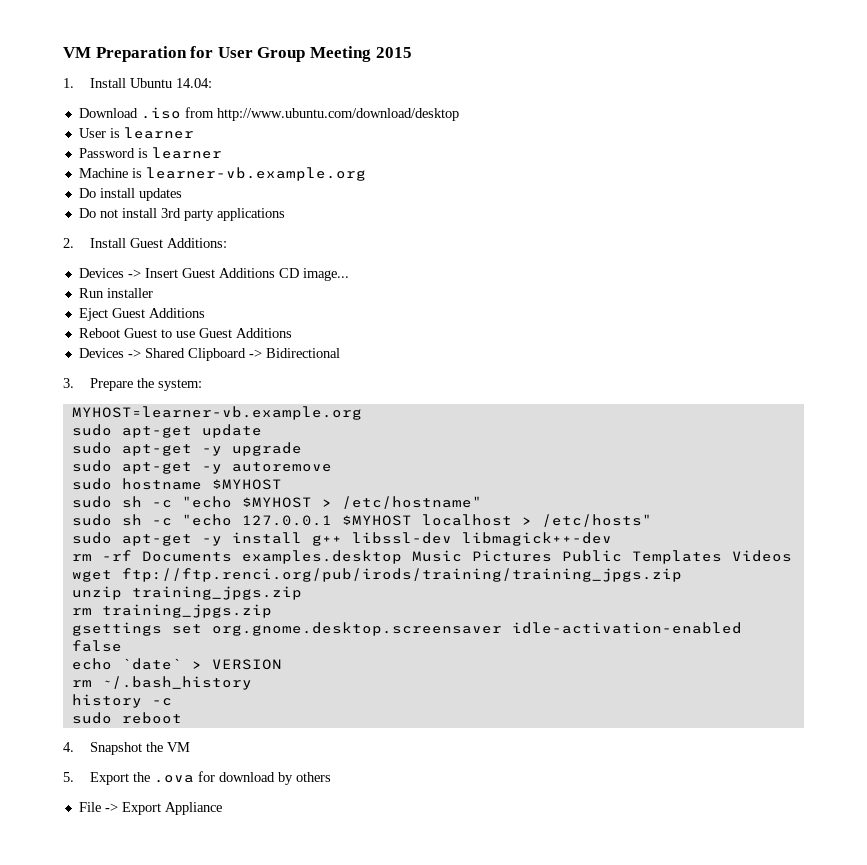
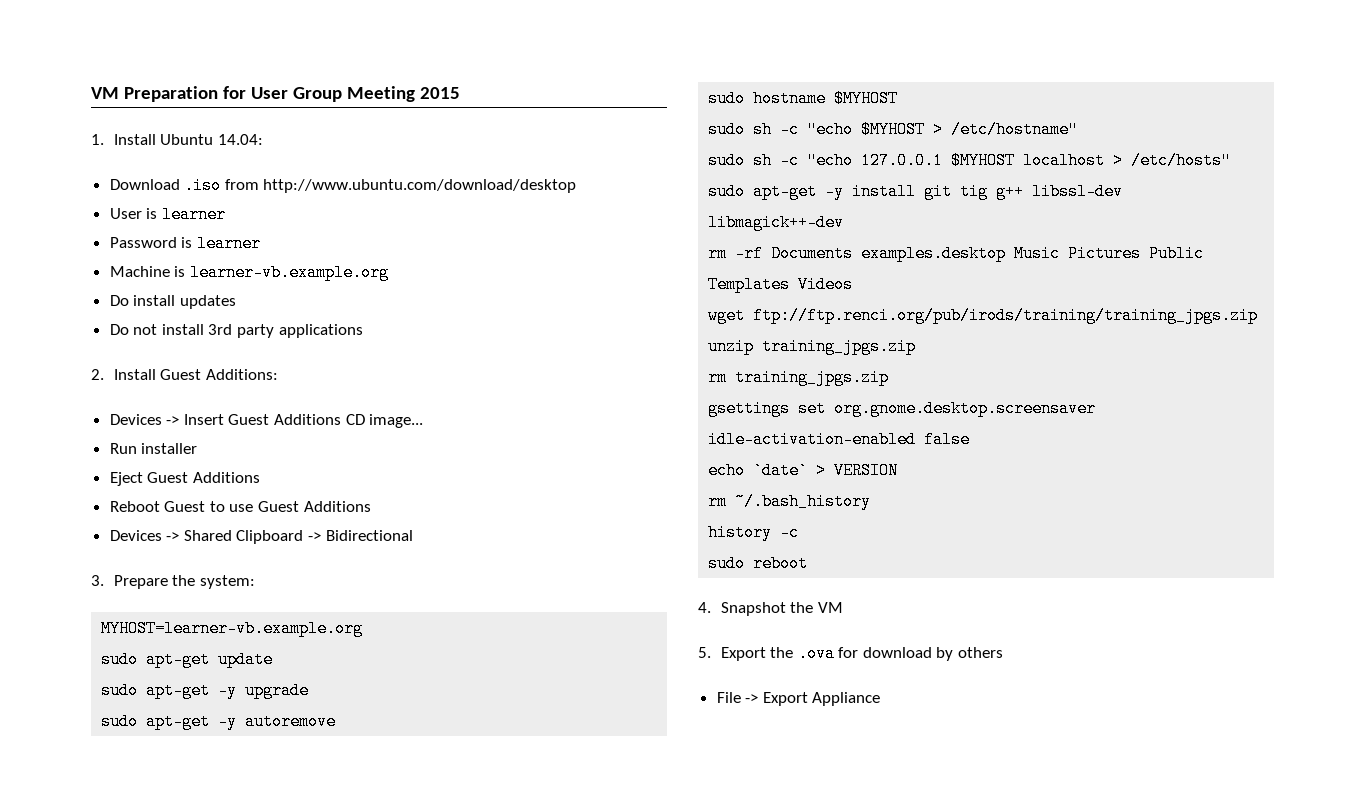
(302, 538) none -> [924,183,989,200] git tig

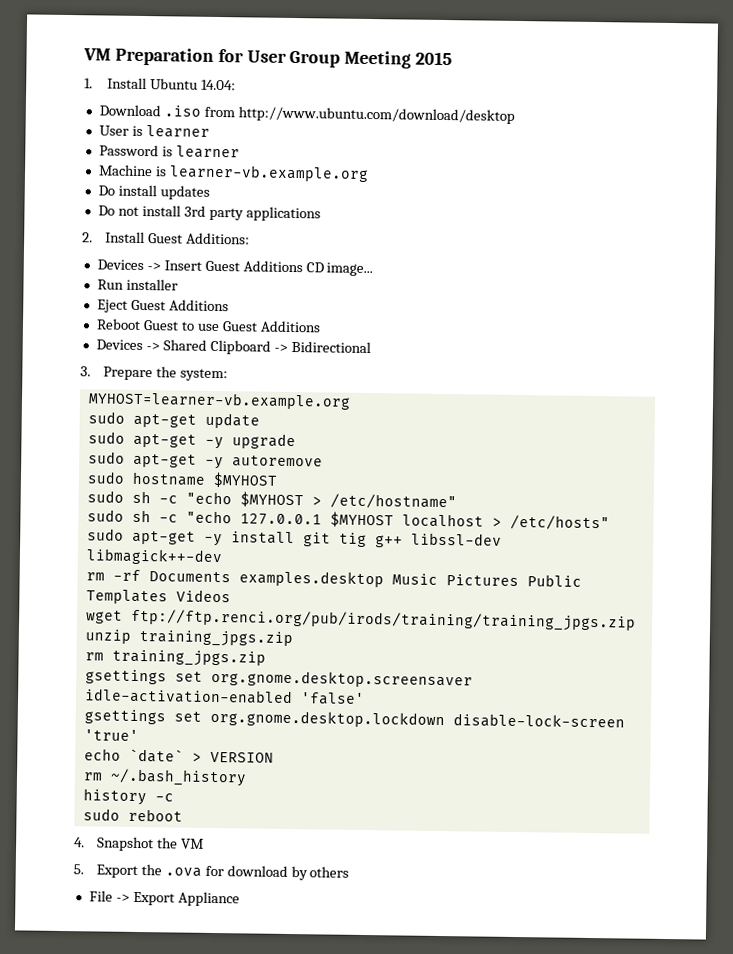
[924,431,971,448] false -> [299,692,365,705] [83,709,625,729] [83,729,139,741] 'false' // gsettings set org.gnome.desktop.lockdown disable-lock-screen 'true'

